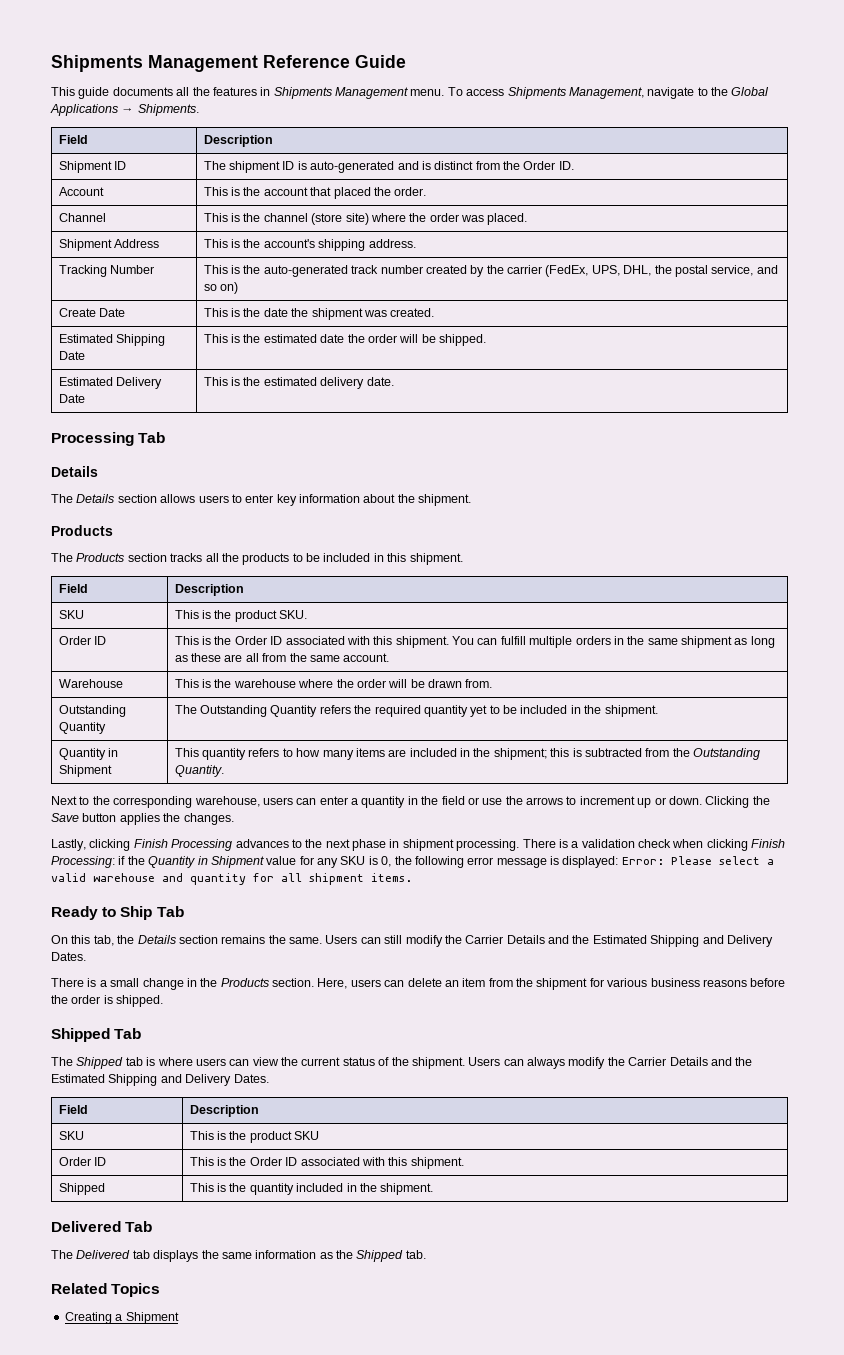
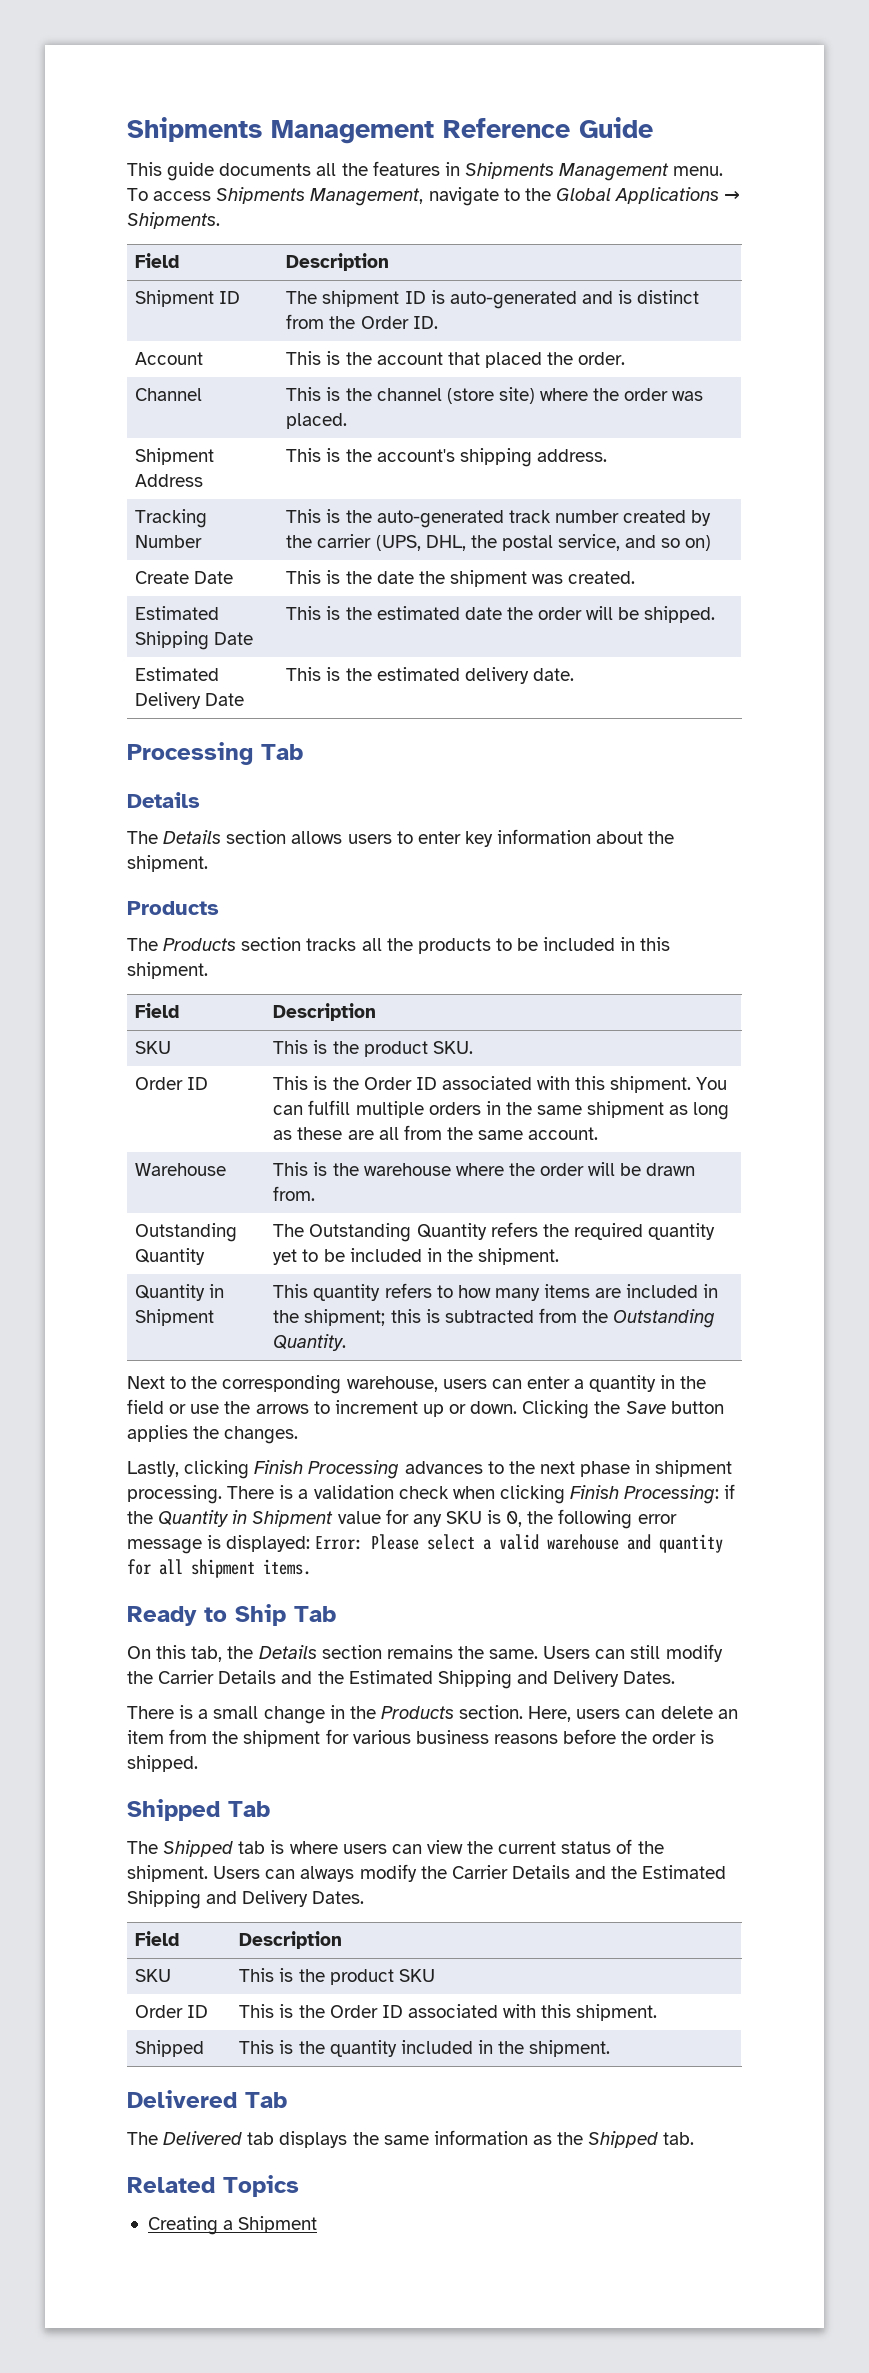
[545,265,620,277] (FedEx, UPS, -> [375,535,421,551] (UPS,

